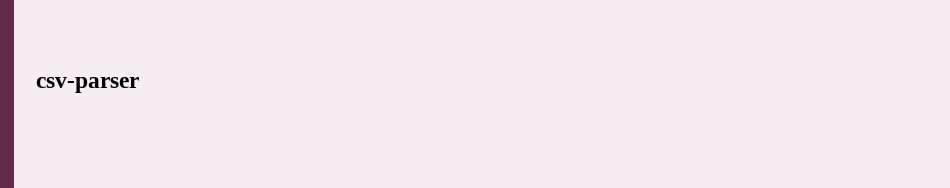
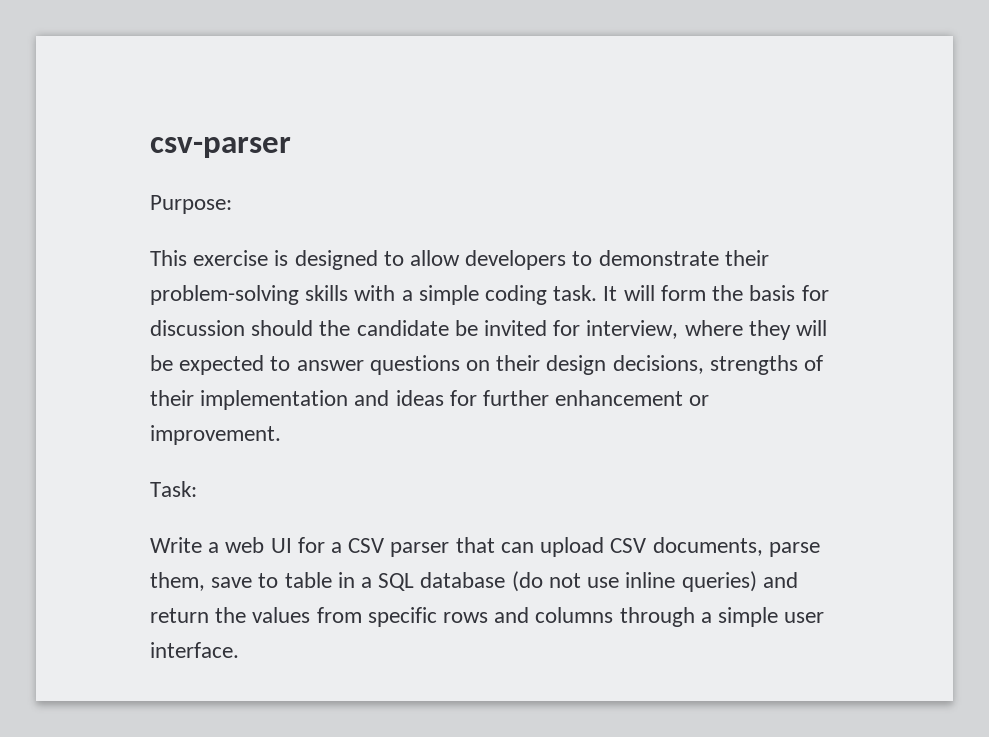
(139, 85) none -> [150,195,232,214] [150,250,769,270] [150,285,829,305] [150,320,828,340] [150,355,824,375] [150,390,710,410] [150,425,281,445] [150,481,197,497] [150,537,820,557] [150,571,798,592] [150,607,825,627] [150,642,239,658] // Purpose: // This exercise is designed to allow developers to demonstrate their problem-solving skills with a simple coding task. It will form the basis for discussion should the candidate be invited for interview, where they will be expected to answer questions on their design decisions, strengths of their implementation and ideas for further enhancement or improvement. // Task: // Write a web UI for a CSV parser that can upload CSV documents, parse them, save to table in a SQL database (do not use inline queries) and return the values from specific rows and columns through a simple user interface.

